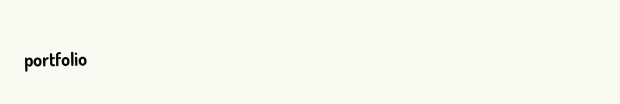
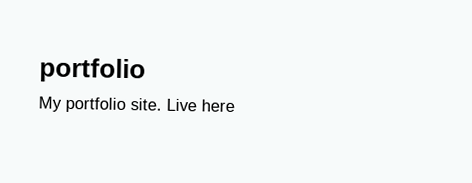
[23,51,88,72] portfolio -> [39,57,146,84] [38,96,235,113] portfolio // My portfolio site. Live here

